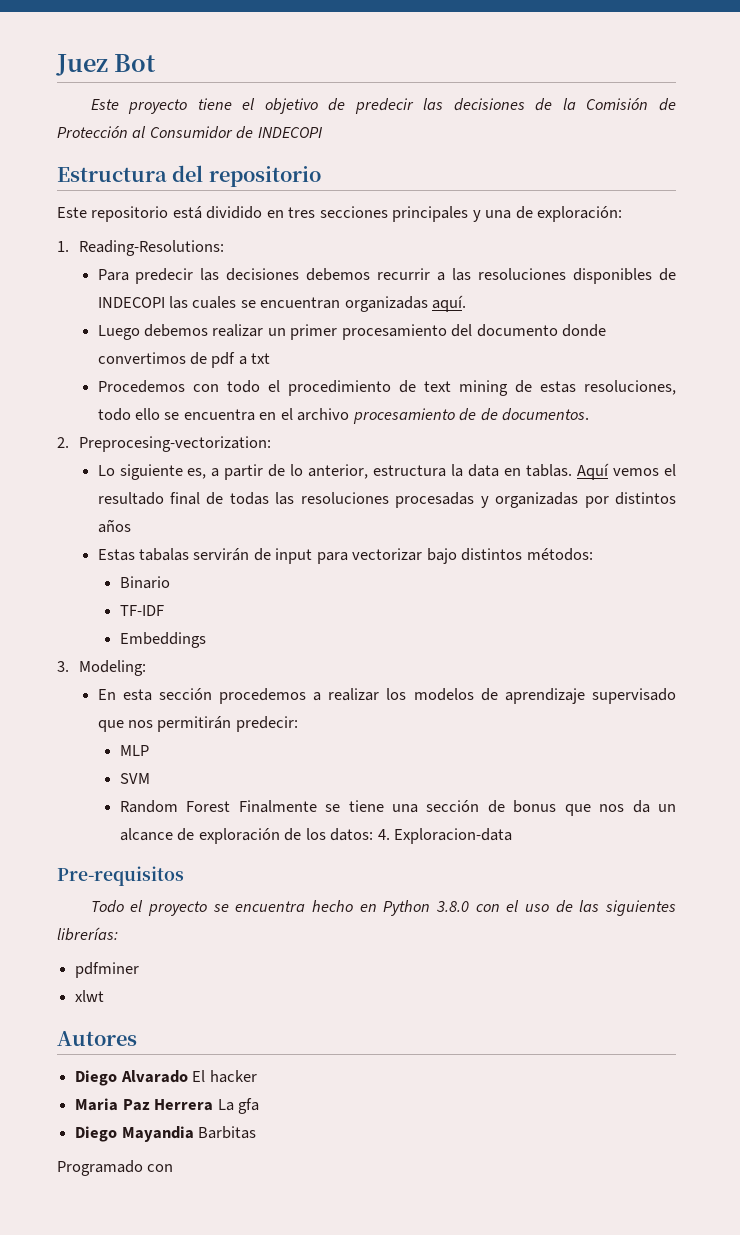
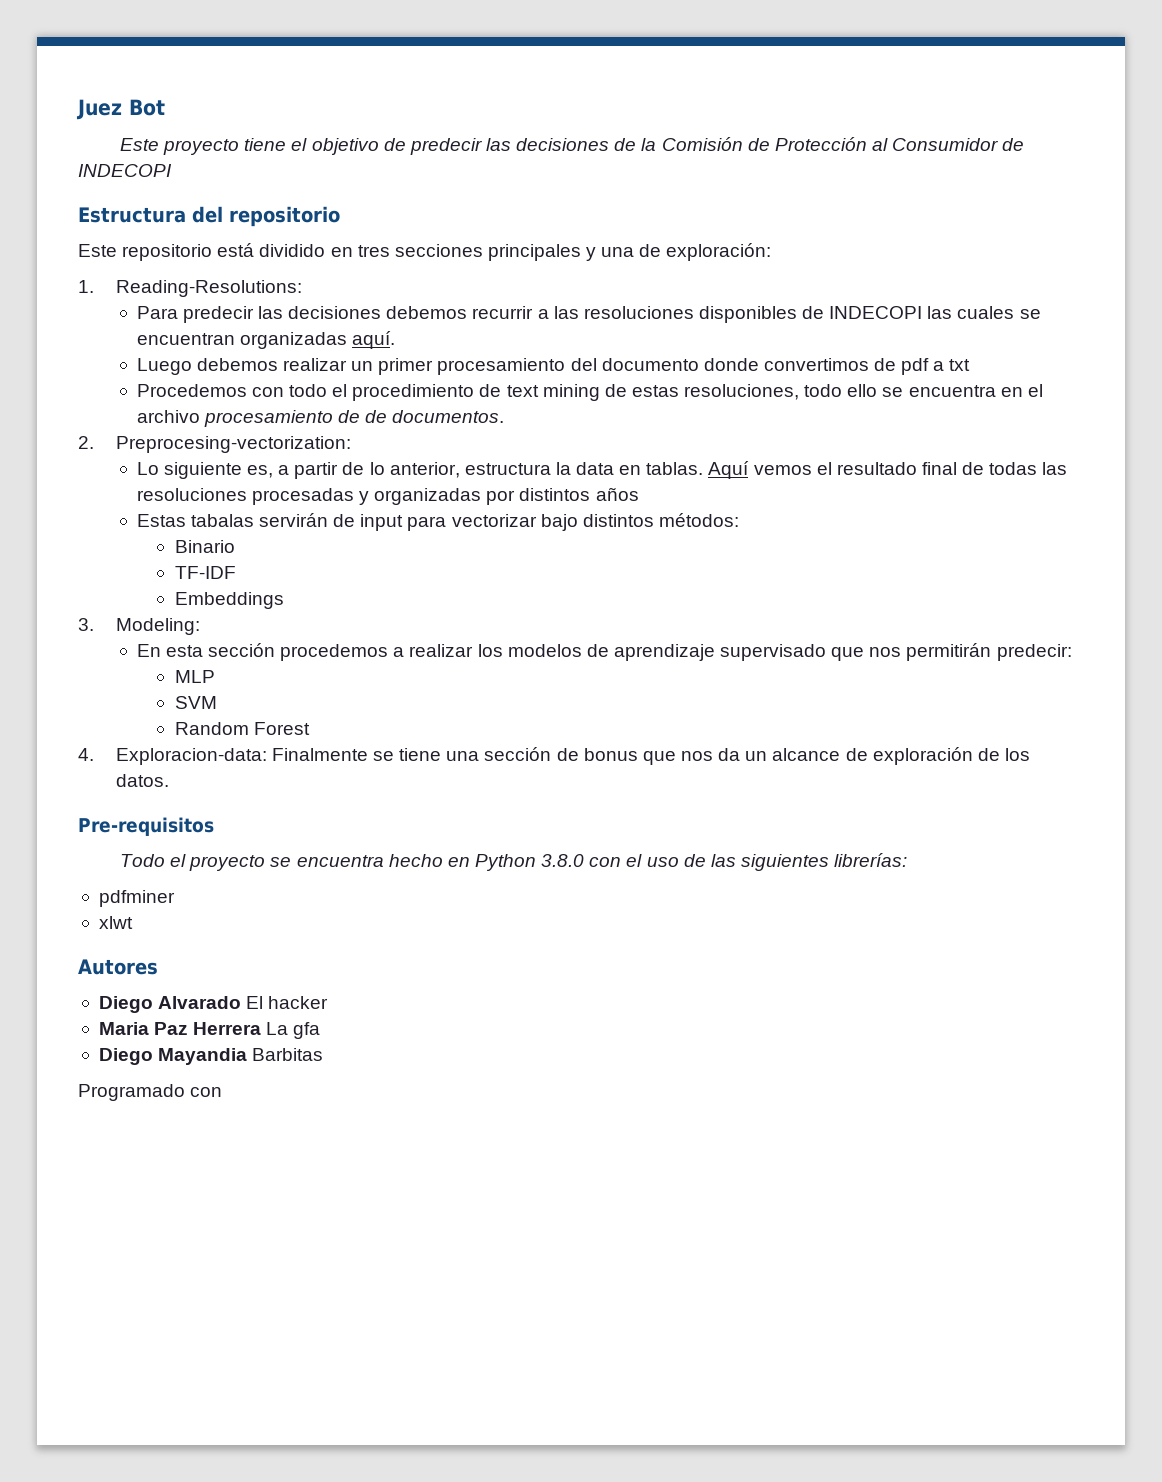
(231, 806) none -> [78,748,267,765] // 4. Exploracion-data:
[330,828,513,844] datos: 4. Exploracion-data -> [115,774,169,787] datos.

